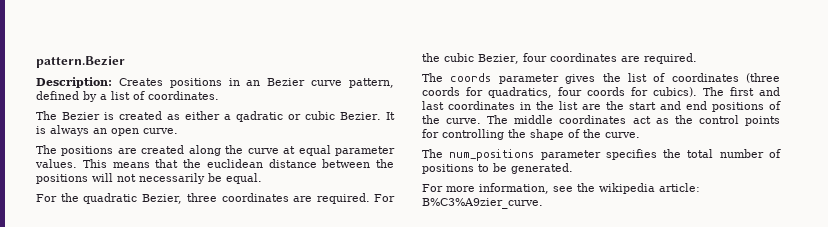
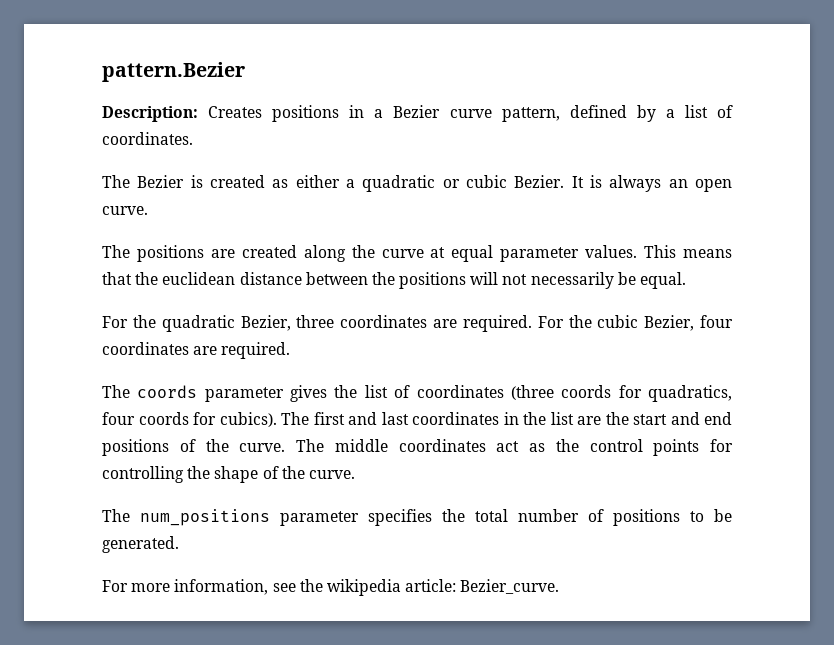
[246,80,261,86] an -> [374,109,384,118] a
[236,111,284,122] qadratic -> [362,175,436,192] quadratic
[422,198,543,209] B%C3%A9zier_curve. -> [460,579,560,594] Bezier_curve.

